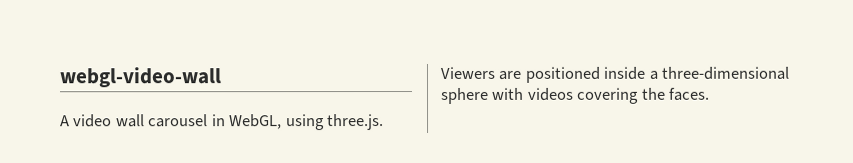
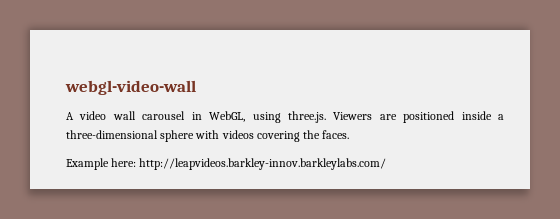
(711, 94) none -> [66,158,387,170] // Example here: http://leapvideos.barkley-innov.barkleylabs.com/

